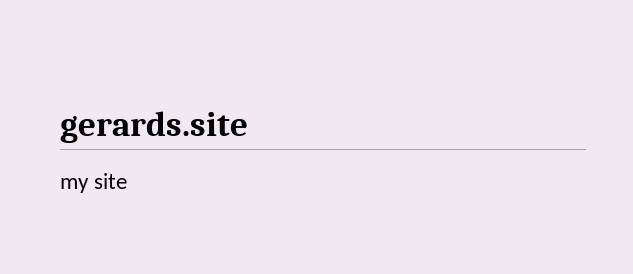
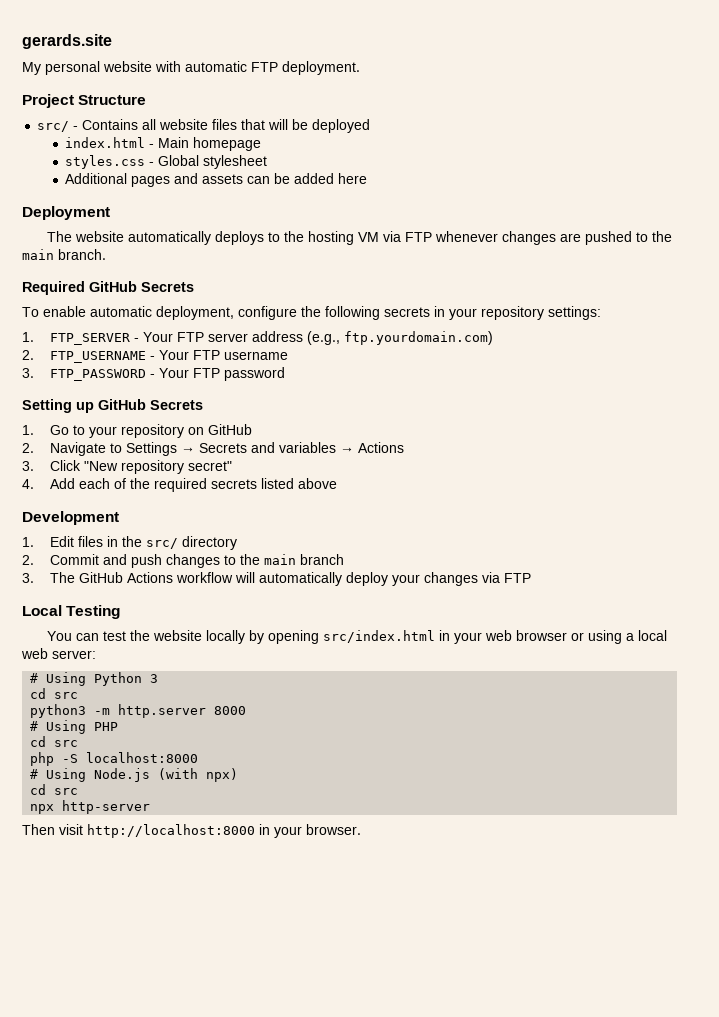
[60,173,128,193] my site -> [22,61,360,75] [22,94,147,108] [37,119,371,133] [65,137,262,151] [65,155,268,169] [65,173,368,187] [22,206,110,220] [47,231,673,245] [22,249,106,260] [22,281,194,295] [22,306,601,320] [22,331,493,345] [22,350,288,363] [22,367,285,381] [22,399,203,413] [22,424,252,438] [22,442,404,456] [22,460,232,474] [22,478,337,492] [22,511,119,525] [22,536,237,550] [22,554,344,568] [22,572,531,586] [22,605,121,619] [47,630,668,644] [21,648,96,659] [30,672,159,686] [30,688,79,699] [30,704,247,718] [30,720,119,734] [30,736,79,747] [30,752,199,766] [30,768,239,782] [30,784,79,795] [30,800,151,814] [22,824,361,838] My personal website with automatic FTP deployment. // Project Structure // src/ - Contains all website files that will be deployed // index.html - Main homepage // styles.css - Global stylesheet // Additional pages and assets can be added here // Deployment // The website automatically deploys to the hosting VM via FTP whenever changes are pushed to the main branch. // Required GitHub Secrets // To enable automatic deployment, configure the following secrets in your repository settings: // 1. FTP_SERVER - Your FTP server address (e.g., ftp.yourdomain.com) // 2. FTP_USERNAME - Your FTP username // 3. FTP_PASSWORD - Your FTP password // Setting up GitHub Secrets // 1. Go to your repository on GitHub // 2. Navigate to Settings → Secrets and variables → Actions // 3. Click "New repository secret" // 4. Add each of the required secrets listed above // Development // 1. Edit files in the src/ directory // 2. Commit and push changes to the main branch // 3. The GitHub Actions workflow will automatically deploy your changes via FTP // Local Testing // You can test the website locally by opening src/index.html in your web browser or using a local web server: // # Using Python 3 // cd src // python3 -m http.server 8000 // # Using PHP // cd src // php -S localhost:8000 // # Using Node.js (with npx) // cd src // npx http-server // Then visit http://localhost:8000 in your browser.

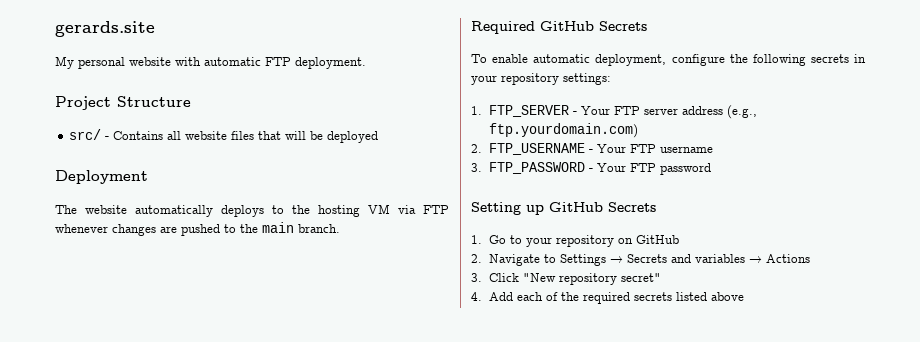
[65,137,262,151] [65,155,268,169] [65,173,368,187] // index.html - Main homepage // styles.css - Global stylesheet // Additional pages and assets can be added here -> (379, 137) none
[22,511,119,525] [22,536,237,550] [22,554,344,568] [22,572,531,586] [22,605,121,619] [47,630,668,644] [21,648,96,659] [30,672,159,686] [30,688,79,699] [30,704,247,718] [30,720,119,734] [30,736,79,747] [30,752,199,766] [30,768,239,782] [30,784,79,795] [30,800,151,814] [22,824,361,838] // Development // 1. Edit files in the src/ directory // 2. Commit and push changes to the main branch // 3. The GitHub Actions workflow will automatically deploy your changes via FTP // Local Testing // You can test the website locally by opening src/index.html in your web browser or using a local web server: // # Using Python 3 // cd src // python3 -m http.server 8000 // # Using PHP // cd src // php -S localhost:8000 // # Using Node.js (with npx) // cd src // npx http-server // Then visit http://localhost:8000 in your browser. -> (744, 296) none

